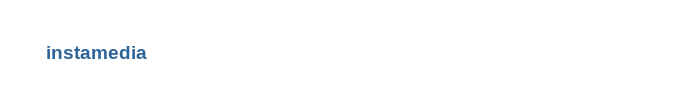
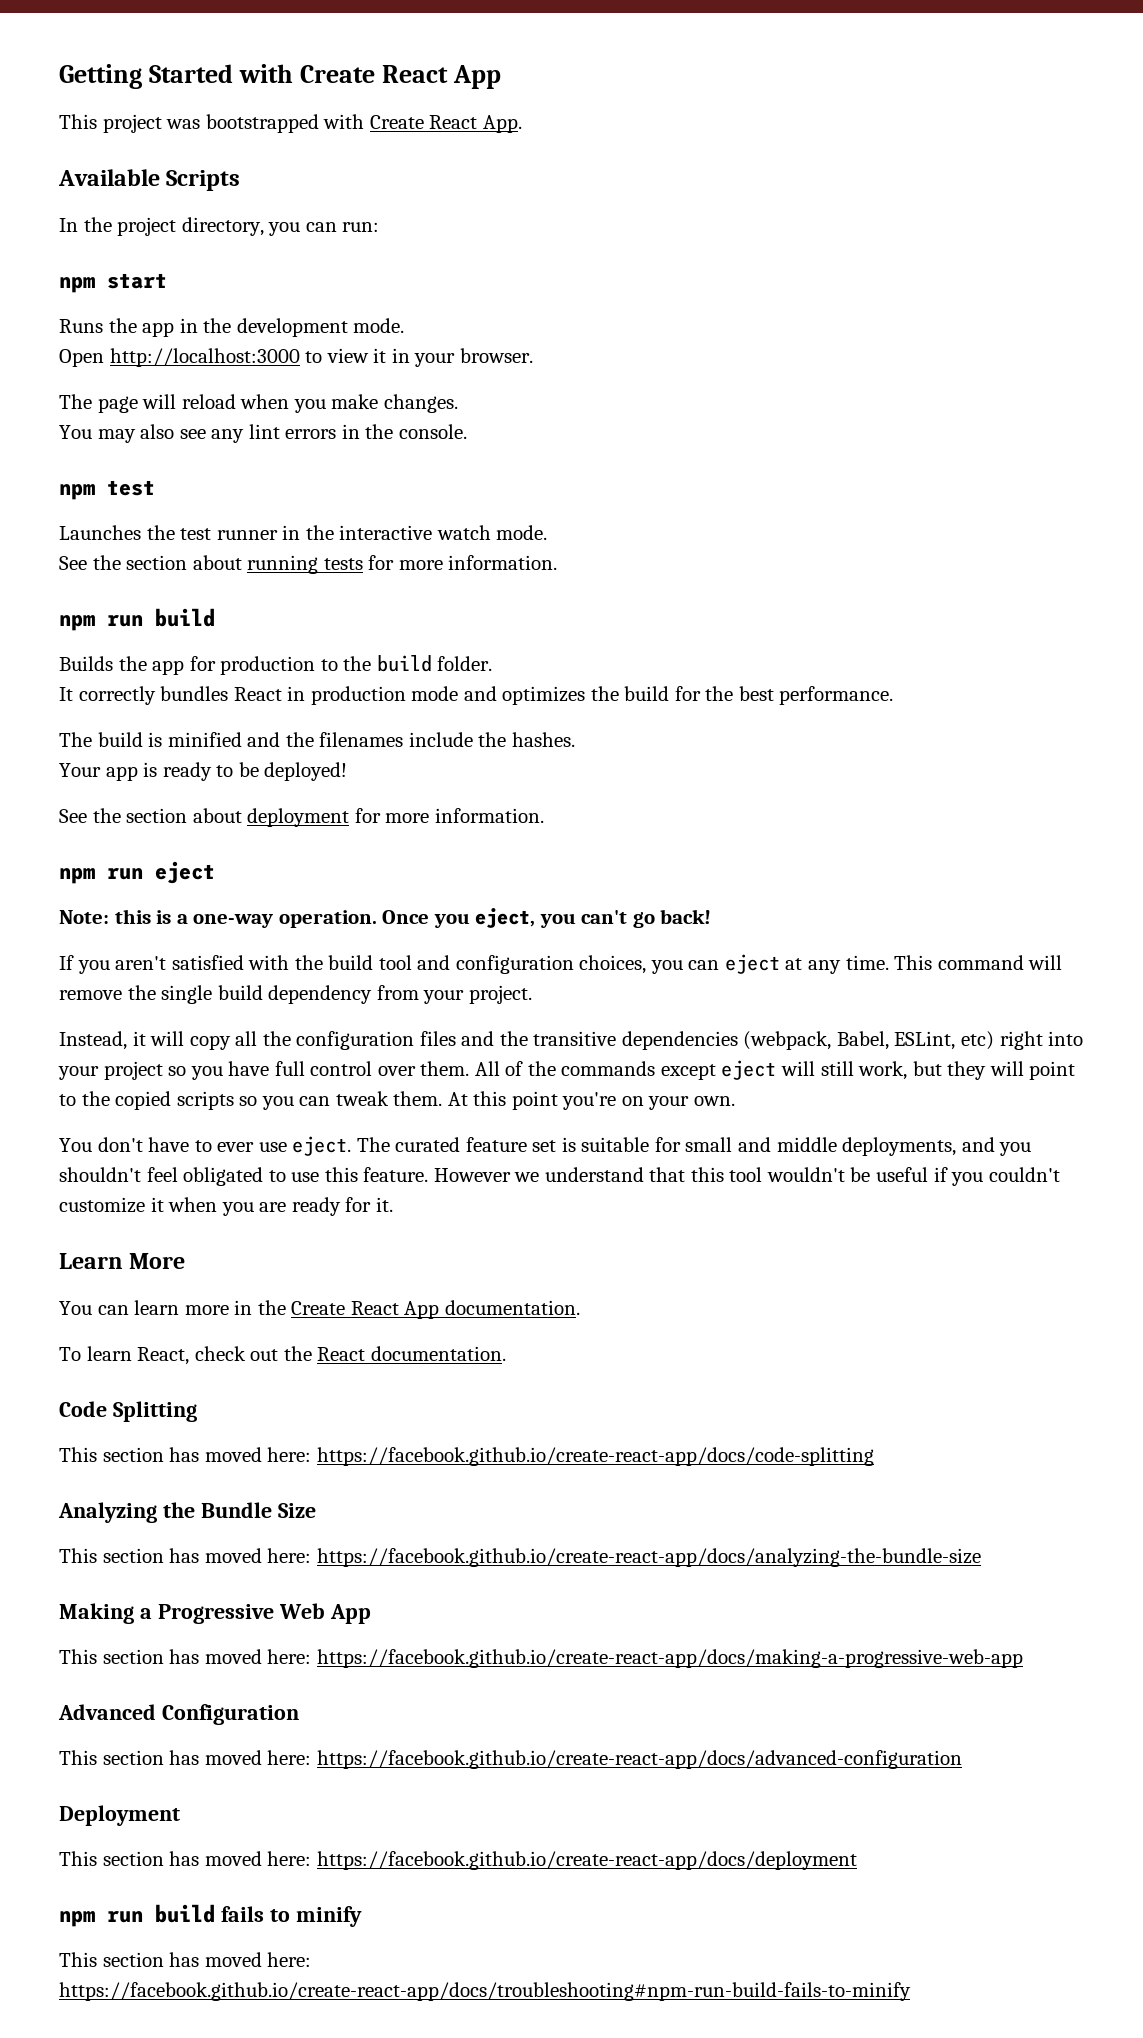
[46,46,147,59] instamedia -> [59,64,502,89] [59,114,522,133] [58,169,241,191] [59,217,380,236] [59,273,167,293] [59,318,405,337] [59,348,533,367] [59,394,458,413] [59,424,467,443] [59,480,155,500] [59,525,548,540] [59,555,558,574] [59,608,215,631] [59,655,493,675] [59,686,894,705] [59,732,575,747] [59,762,348,781] [59,808,544,827] [59,861,215,884] [59,908,712,928] [59,954,1063,974] [59,985,532,1004] [59,1031,1084,1050] [58,1060,1076,1080] [59,1091,736,1110] [59,1136,1032,1156] [59,1167,1060,1186] [59,1197,393,1216] [59,1253,186,1269] [59,1300,580,1319] [59,1346,506,1365] [59,1401,197,1422] [59,1447,874,1466] [58,1502,316,1523] [59,1548,981,1567] [59,1603,371,1624] [59,1649,1023,1668] [58,1704,299,1725] [59,1750,962,1769] [59,1805,180,1826] [59,1851,857,1870] [59,1904,362,1927] [59,1952,312,1967] [59,1982,911,2001] Getting Started with Create React App // This project was bootstrapped with Create React App. // Available Scripts // In the project directory, you can run: // npm start // Runs the app in the development mode. // Open http://localhost:3000 to view it in your browser. // The page will reload when you make changes. // You may also see any lint errors in the console. // npm test // Launches the test runner in the interactive watch mode. // See the section about running tests for more information. // npm run build // Builds the app for production to the build folder. // It correctly bundles React in production mode and optimizes the build for the best performance. // The build is minified and the filenames include the hashes. // Your app is ready to be deployed! // See the section about deployment for more information. // npm run eject // Note: this is a one-way operation. Once you eject, you can't go back! // If you aren't satisfied with the build tool and configuration choices, you can eject at any time. This command will remove the single build dependency from your project. // Instead, it will copy all the configuration files and the transitive dependencies (webpack, Babel, ESLint, etc) right into your project so you have full control over them. All of the commands except eject will still work, but they will point to the copied scripts so you can tweak them. At this point you're on your own. // You don't have to ever use eject. The curated feature set is suitable for small and middle deployments, and you shouldn't feel obligated to use this feature. However we understand that this tool wouldn't be useful if you couldn't customize it when you are ready for it. // Learn More // You can learn more in the Create React App documentation. // To learn React, check out the React documentation. // Code Splitting // This section has moved here: https://facebook.github.io/create-react-app/docs/code-splitting // Analyzing the Bundle Size // This section has moved here: https://facebook.github.io/create-react-app/docs/analyzing-the-bundle-size // Making a Progressive Web App // This section has moved here: https://facebook.github.io/create-react-app/docs/making-a-progressive-web-app // Advanced Configuration // This section has moved here: https://facebook.github.io/create-react-app/docs/advanced-configuration // Deployment // This section has moved here: https://facebook.github.io/create-react-app/docs/deployment // npm run build fails to minify // This section has moved here: https://facebook.github.io/create-react-app/docs/troubleshooting#npm-run-build-fails-to-minify

